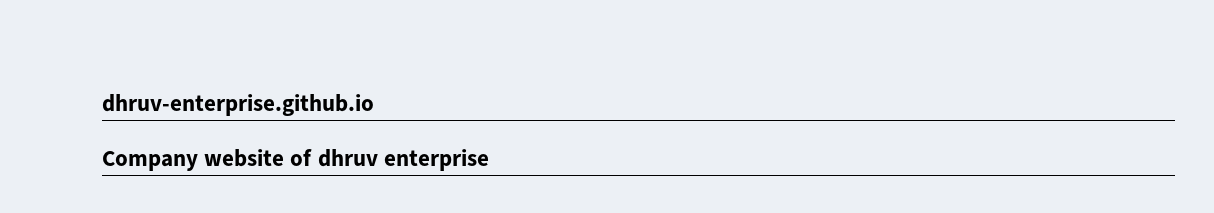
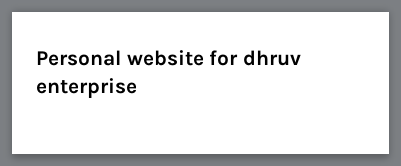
[102,94,374,116] [102,149,313,171] dhruv-enterprise.github.io // Company website of -> [36,50,239,66] Personal website for

